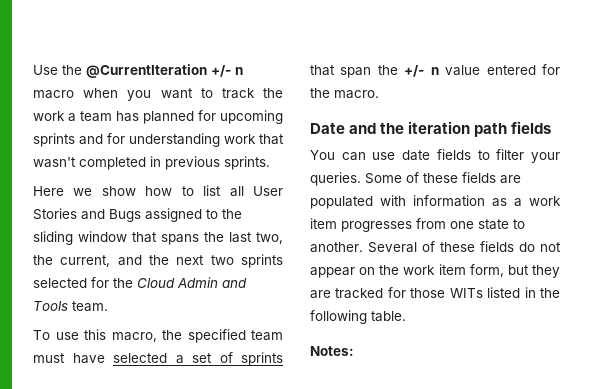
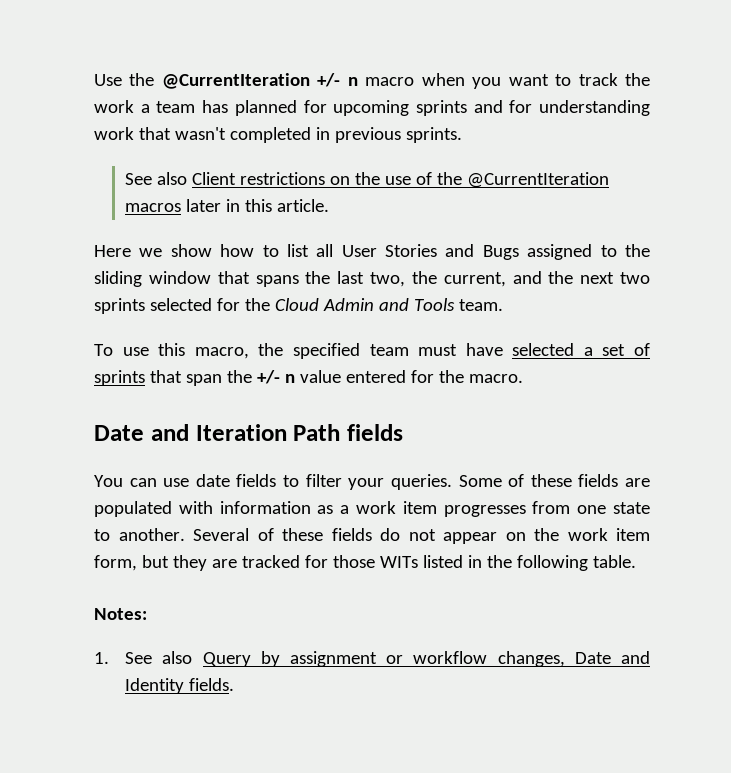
(270, 163) none -> [125,172,610,188] [125,199,330,212] // See also Client restrictions on the use of the @CurrentIteration macros later in this article.
[380,121,508,137] the iteration path -> [195,424,341,441] Iteration Path
(354, 351) none -> [94,651,650,667] [125,678,235,694] // 1. See also Query by assignment or workflow changes, Date and Identity fields.

